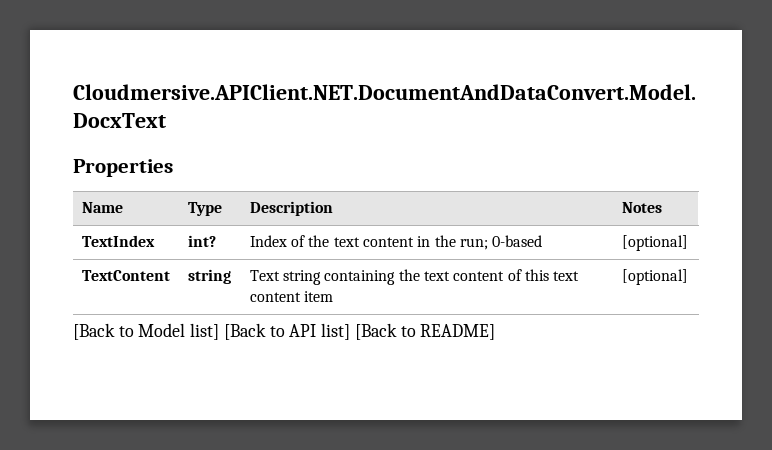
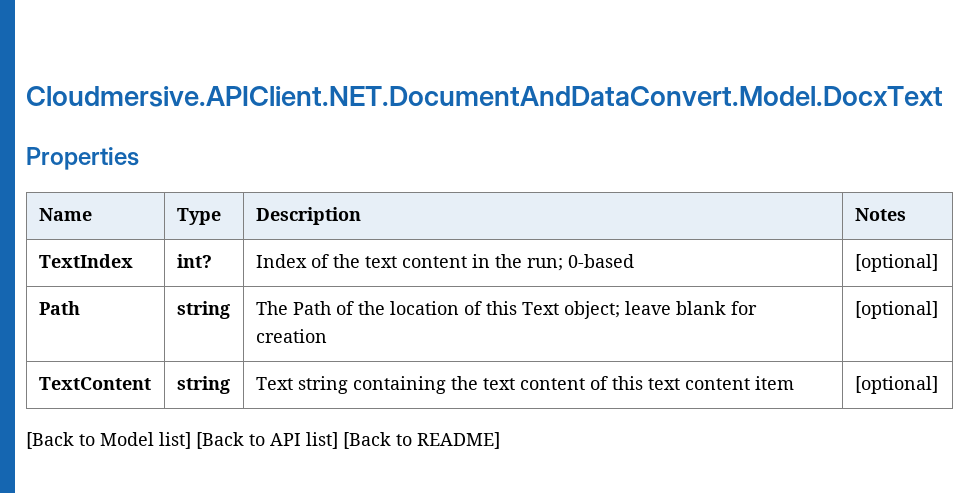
(688, 243) none -> [38,301,80,315] [176,301,230,319] [255,301,757,319] [255,329,327,343] [854,301,938,319] // Path | string | The Path of the location of this Text object; leave blank for creation | [optional]

